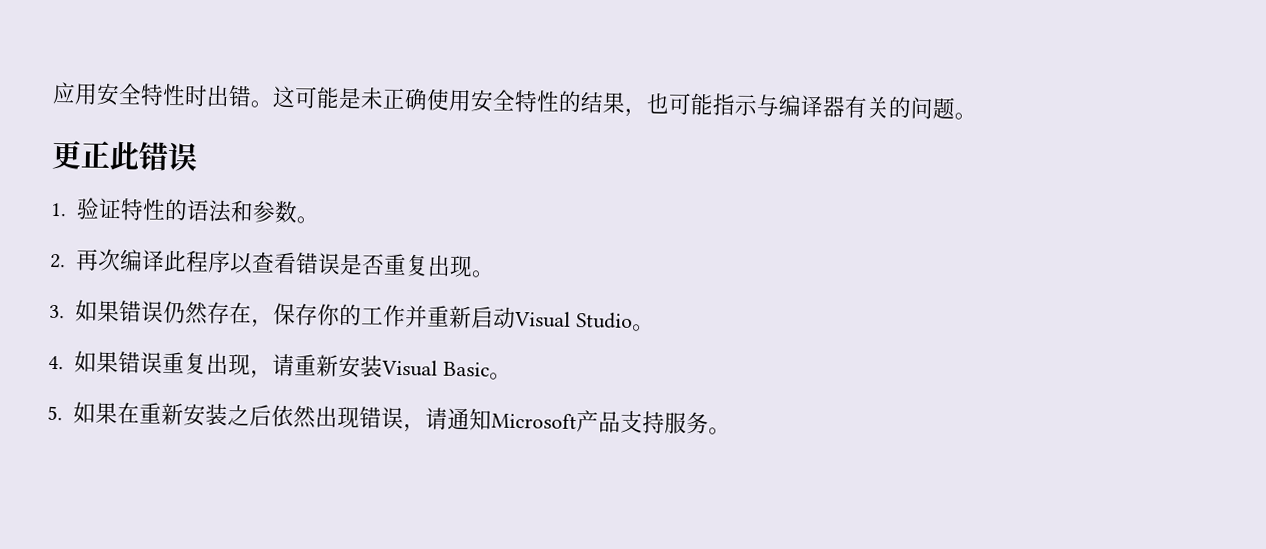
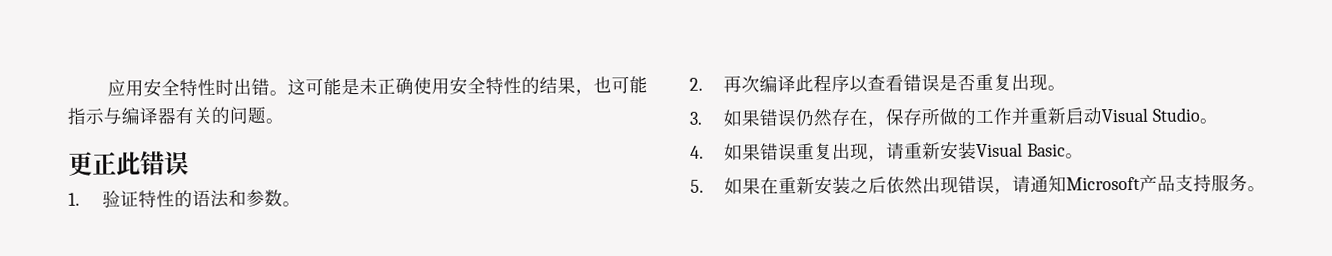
[316,303,340,326] 你 -> [920,108,958,126] 所做

